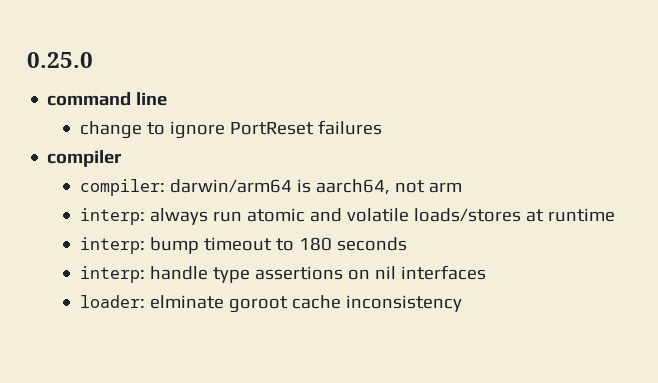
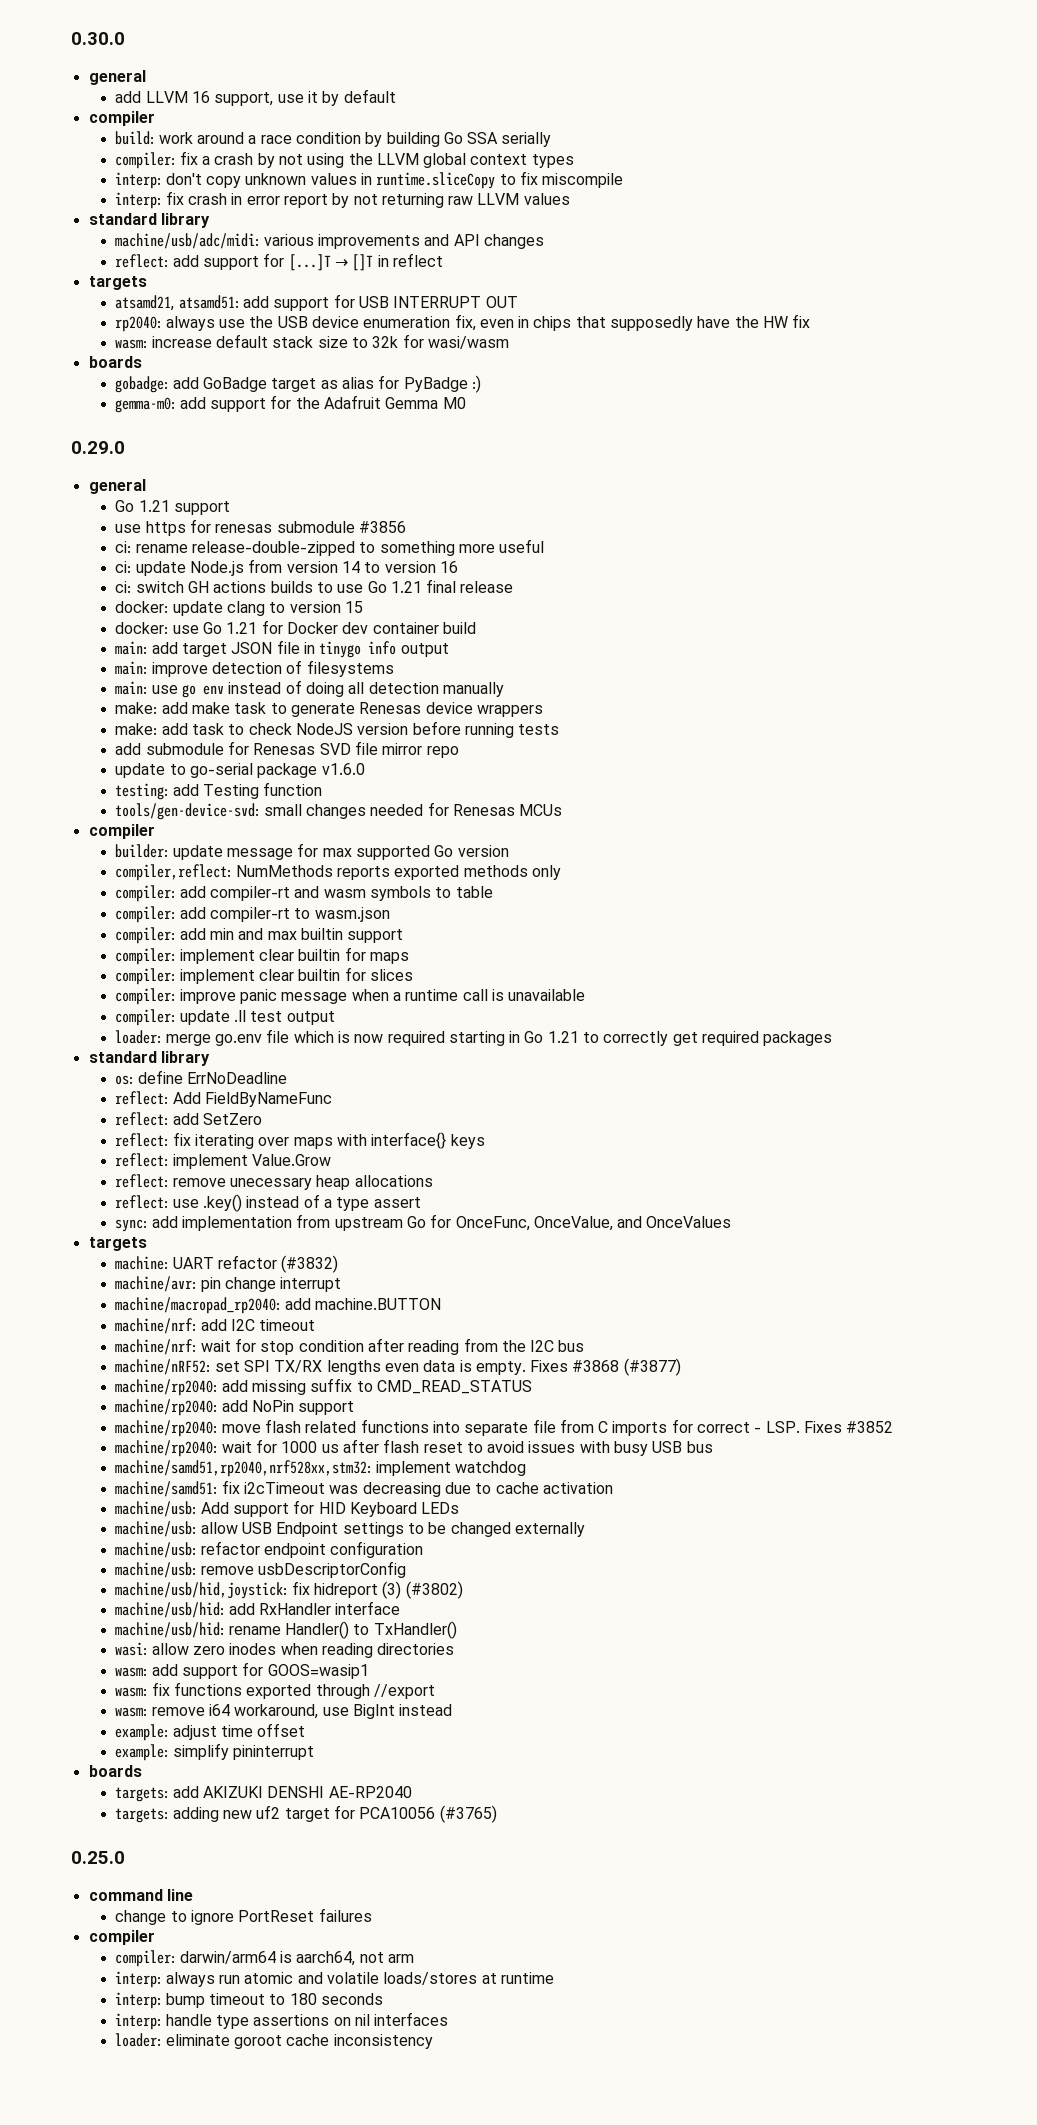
(27, 60) none -> [71,32,125,45] [88,70,146,85] [115,89,396,106] [88,111,155,126] [115,131,552,147] [115,151,574,169] [115,171,624,189] [115,191,570,209] [88,213,210,228] [115,233,544,249] [115,253,443,271] [88,276,147,290] [115,294,518,311] [115,314,811,332] [115,334,509,349] [88,356,142,368] [115,375,481,393] [115,395,466,413] [71,441,125,454] [88,479,146,494] [115,500,230,515] [115,519,406,536] [115,539,545,556] [115,559,458,576] [115,579,514,593] [115,601,363,616] [115,620,476,634] [115,640,449,658] [115,660,394,677] [115,680,504,698] [115,702,543,717] [115,721,560,738] [115,741,459,758] [115,763,365,778] [115,782,323,800] [115,802,563,820] [88,824,155,839] [115,843,509,860] [115,864,561,881] [115,885,493,902] [115,906,390,923] [115,927,404,944] [115,947,409,965] [115,967,413,985] [115,988,586,1005] [115,1009,335,1026] [115,1029,833,1046] [88,1051,210,1066] [115,1070,287,1085] [115,1091,332,1107] [115,1112,262,1126] [115,1132,485,1149] [115,1153,331,1169] [115,1174,433,1190] [115,1194,421,1212] [115,1214,732,1232] [88,1237,147,1251] [115,1255,339,1273] [115,1276,342,1292] [115,1297,441,1314] [115,1318,316,1334] [115,1338,585,1355] [115,1358,681,1376] [115,1378,532,1396] [115,1399,355,1416] [115,1419,894,1437] [115,1439,713,1457] [115,1460,526,1477] [115,1480,613,1497] [115,1500,460,1517] [115,1521,585,1537] [115,1541,424,1558] [115,1561,406,1578] [115,1581,463,1599] [115,1601,401,1618] [115,1621,457,1639] [115,1642,455,1658] [115,1662,369,1679] [115,1682,435,1699] [115,1704,453,1719] [115,1723,306,1741] [115,1743,314,1761] [88,1765,142,1777] [115,1786,412,1802] [115,1805,497,1823] 0.30.0 // general // add LLVM 16 support, use it by default // compiler // build: work around a race condition by building Go SSA serially // compiler: fix a crash by not using the LLVM global context types // interp: don't copy unknown values in runtime.sliceCopy to fix miscompile // interp: fix crash in error report by not returning raw LLVM values // standard library // machine/usb/adc/midi: various improvements and API changes // reflect: add support for [...]T → []T in reflect // targets // atsamd21, atsamd51: add support for USB INTERRUPT OUT // rp2040: always use the USB device enumeration fix, even in chips that supposedly have the HW fix // wasm: increase default stack size to 32k for wasi/wasm // boards // gobadge: add GoBadge target as alias for PyBadge :) // gemma-m0: add support for the Adafruit Gemma M0 // 0.29.0 // general // Go 1.21 support // use https for renesas submodule #3856 // ci: rename release-double-zipped to something more useful // ci: update Node.js from version 14 to version 16 // ci: switch GH actions builds to use Go 1.21 final release // docker: update clang to version 15 // docker: use Go 1.21 for Docker dev container build // main: add target JSON file in tinygo info output // main: improve detection of filesystems // main: use go env instead of doing all detection manually // make: add make task to generate Renesas device wrappers // make: add task to check NodeJS version before running tests // add submodule for Renesas SVD file mirror repo // update to go-serial package v1.6.0 // testing: add Testing function // tools/gen-device-svd: small changes needed for Renesas MCUs // compiler // builder: update message for max supported Go version // compiler,reflect: NumMethods reports exported methods only // compiler: add compiler-rt and wasm symbols to table // compiler: add compiler-rt to wasm.json // compiler: add min and max builtin support // compiler: implement clear builtin for maps // compiler: implement clear builtin for slices // compiler: improve panic message when a runtime call is unavailable // compiler: update .ll test output // loader: merge go.env file which is now required starting in Go 1.21 to correctly get required packages // standard library // os: define ErrNoDeadline // reflect: Add FieldByNameFunc // reflect: add SetZero // reflect: fix iterating over maps with interface{} keys // reflect: implement Value.Grow // reflect: remove unecessary heap allocations // reflect: use .key() instead of a type assert // sync: add implementation from upstream Go for OnceFunc, OnceValue, and OnceValues // targets // machine: UART refactor (#3832) // machine/avr: pin change interrupt // machine/macropad_rp2040: add machine.BUTTON // machine/nrf: add I2C timeout // machine/nrf: wait for stop condition after reading from the I2C bus // machine/nRF52: set SPI TX/RX lengths even data is empty. Fixes #3868 (#3877) // machine/rp2040: add missing suffix to CMD_READ_STATUS // machine/rp2040: add NoPin support // machine/rp2040: move flash related functions into separate file from C imports for correct - LSP. Fixes #3852 // machine/rp2040: wait for 1000 us after flash reset to avoid issues with busy USB bus // machine/samd51,rp2040,nrf528xx,stm32: implement watchdog // machine/samd51: fix i2cTimeout was decreasing due to cache activation // machine/usb: Add support for HID Keyboard LEDs // machine/usb: allow USB Endpoint settings to be changed externally // machine/usb: refactor endpoint configuration // machine/usb: remove usbDescriptorConfig // machine/usb/hid,joystick: fix hidreport (3) (#3802) // machine/usb/hid: add RxHandler interface // machine/usb/hid: rename Handler() to TxHandler() // wasi: allow zero inodes when reading directories // wasm: add support for GOOS=wasip1 // wasm: fix functions exported through //export // wasm: remove i64 workaround, use BigInt instead // example: adjust time offset // example: simplify pininterrupt // boards // targets: add AKIZUKI DENSHI AE-RP2040 // targets: adding new uf2 target for PCA10056 (#3765) //
[150,295,225,309] elminate -> [165,2034,230,2046] eliminate

